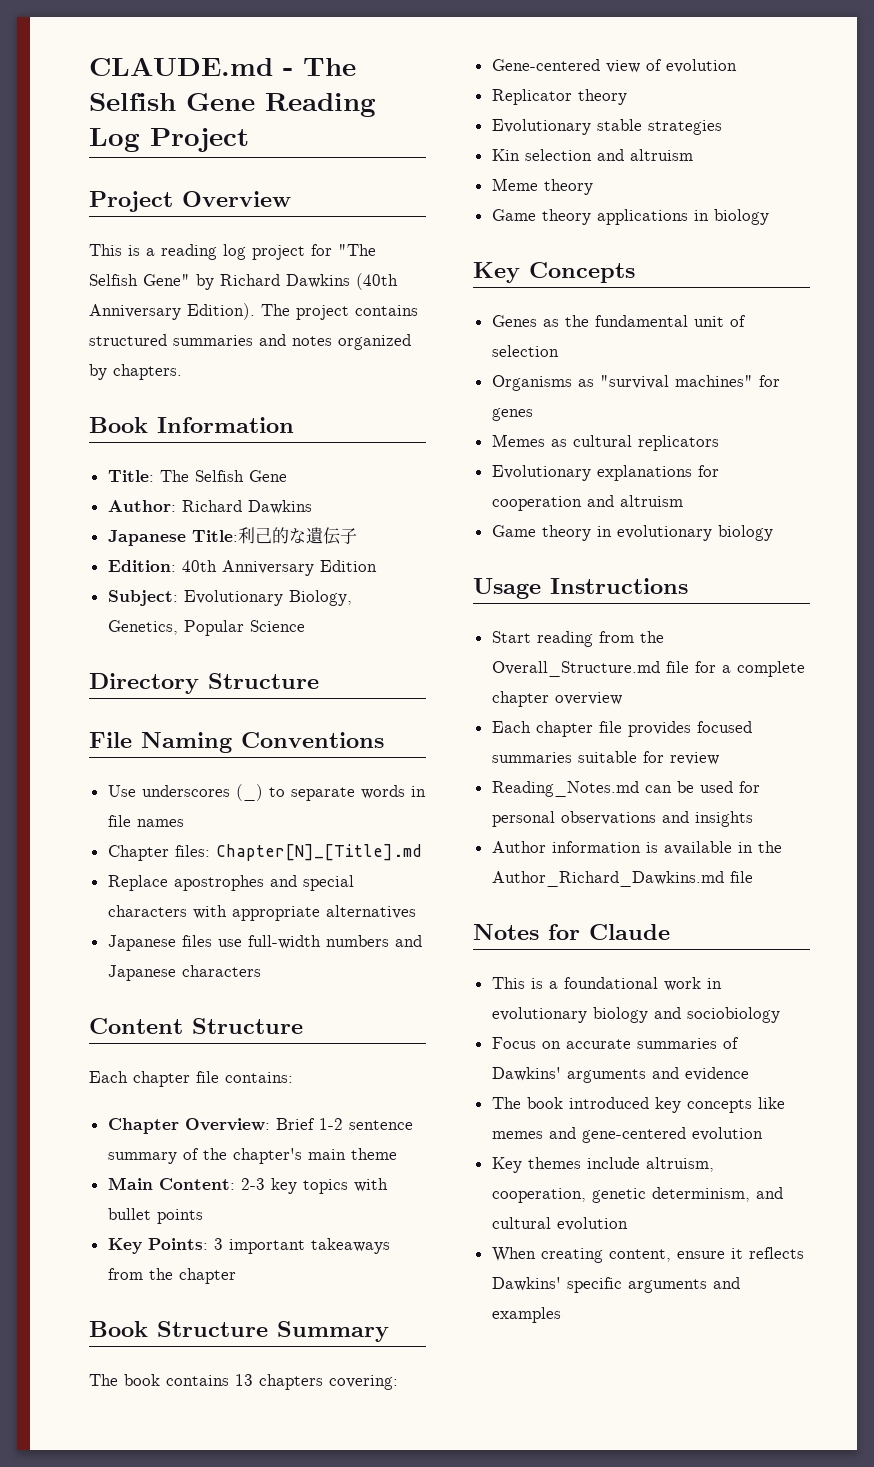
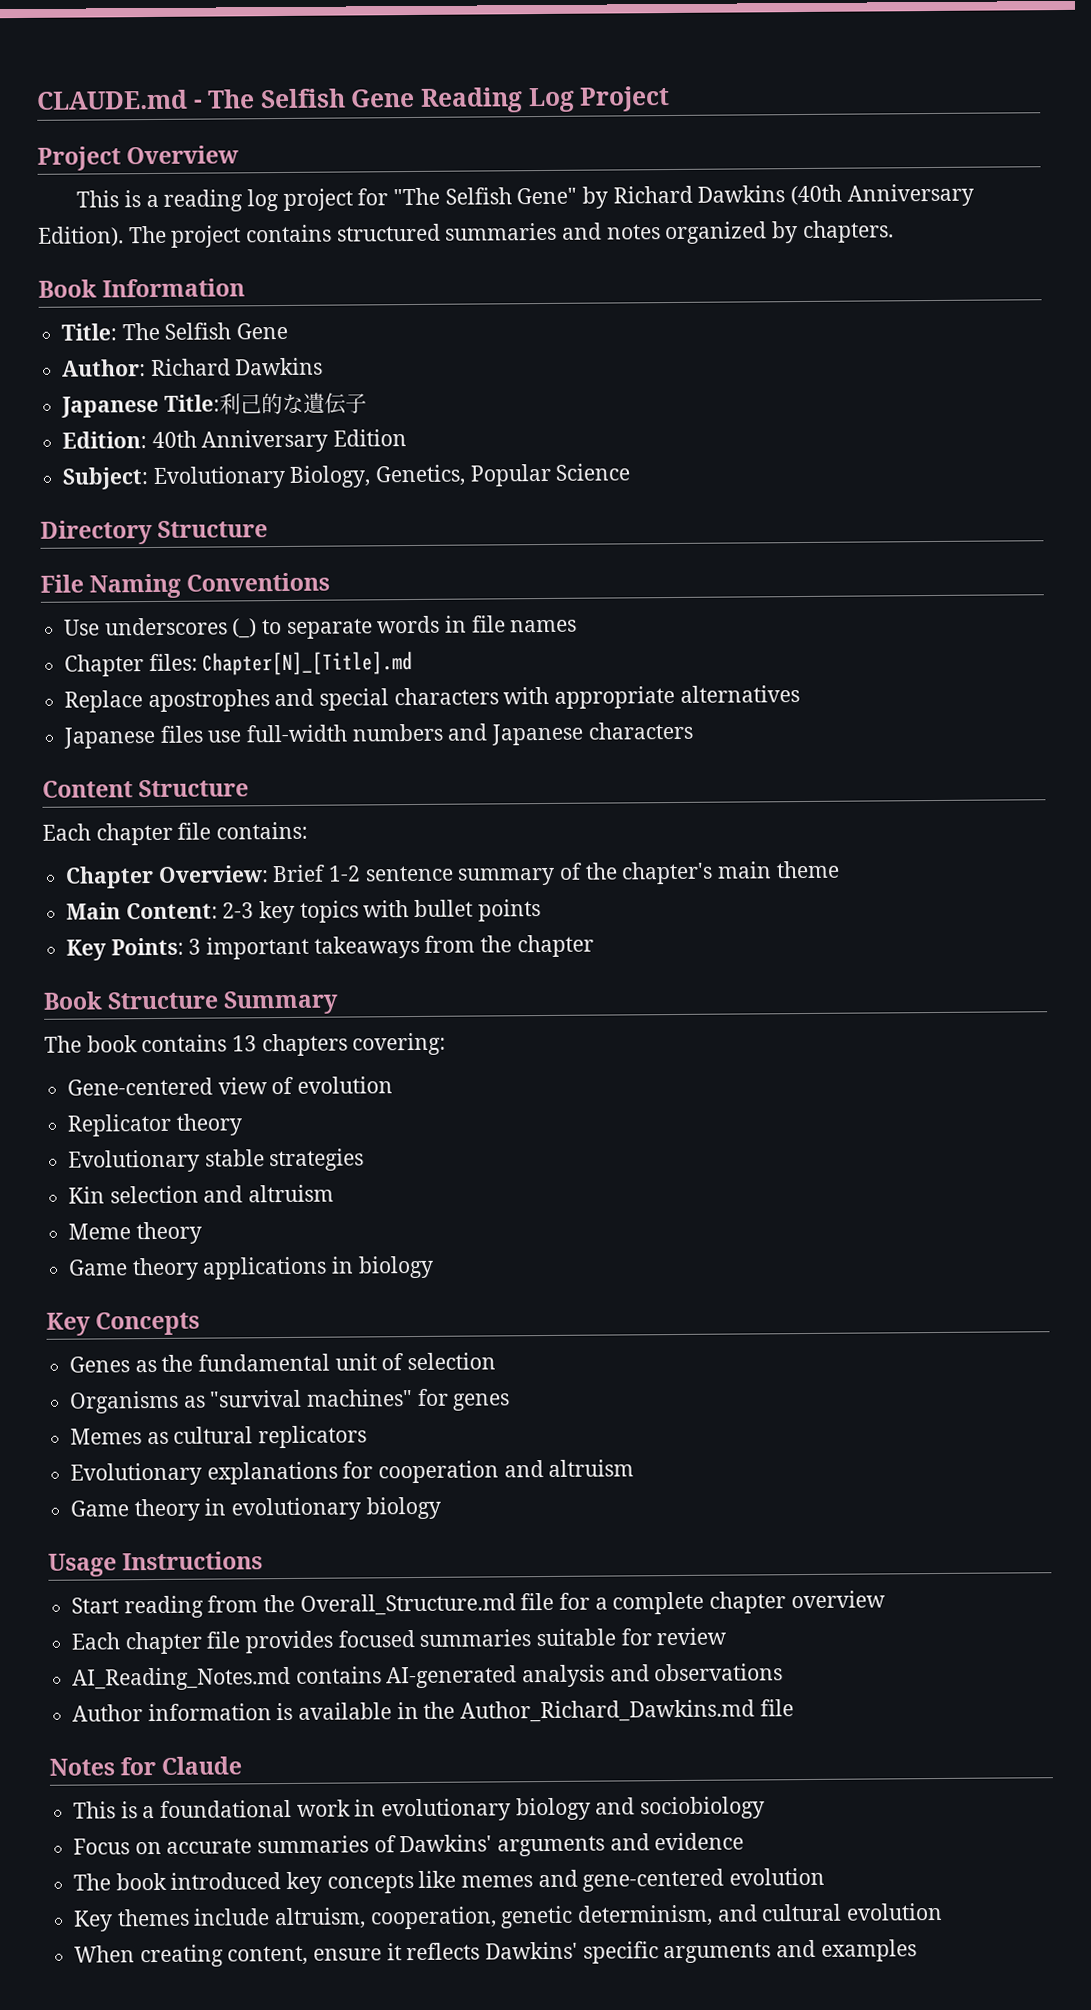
[491,781,760,797] [491,811,555,827] Reading_Notes.md can be used for personal -> [72,1664,650,1691] AI_Reading_Notes.md contains AI-generated analysis and
[661,811,753,827] and insights -> (784, 1672) none

